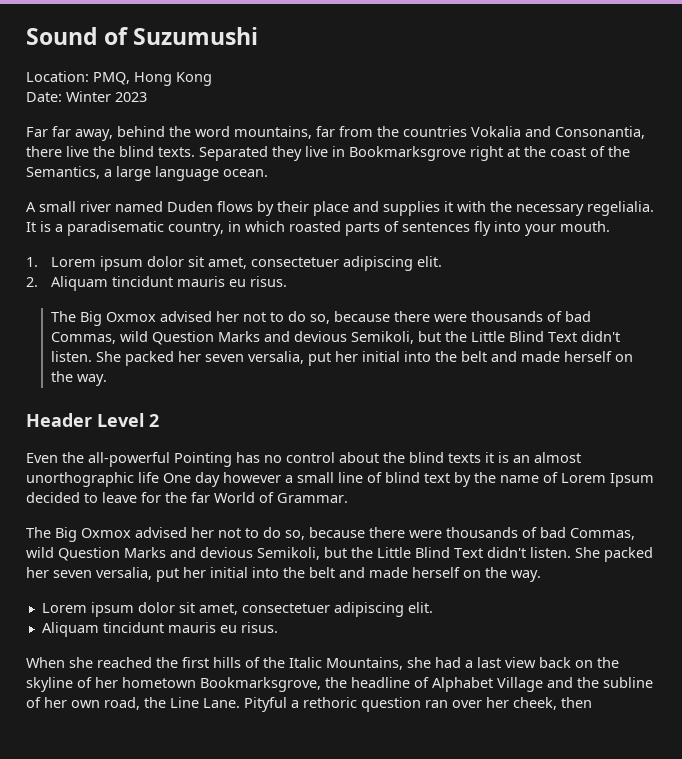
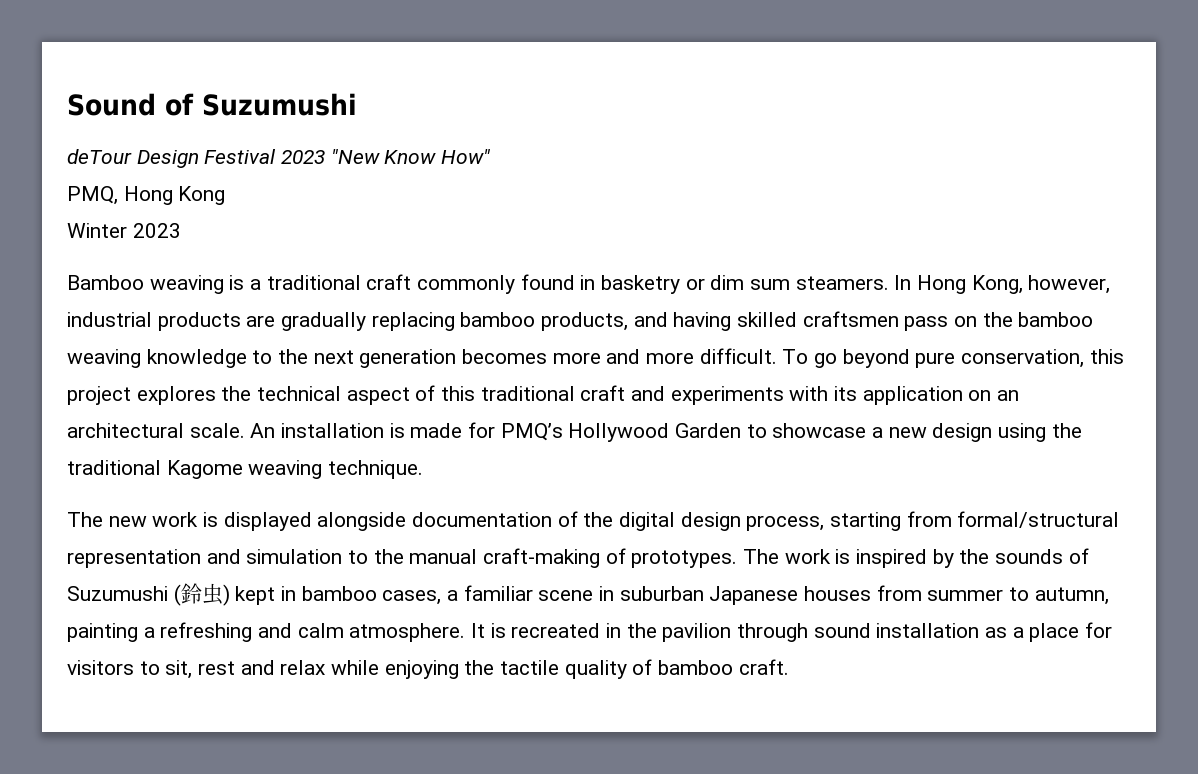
[26,71,89,82] Location: -> [67,149,491,168] deTour Design Festival 2023 "New Know How" //
[26,92,62,102] Date: -> (226, 195) none
[26,126,645,141] [26,146,630,161] [26,166,268,181] [26,201,654,216] [26,221,610,236] [26,256,443,271] [26,276,288,291] [51,311,592,326] [51,331,621,345] [51,351,634,366] [51,371,108,386] [26,413,159,427] [26,452,581,467] [26,472,654,487] [26,492,348,503] [26,527,635,542] [26,547,653,562] [26,567,541,582] [41,602,433,617] [41,622,278,637] [26,657,619,670] [26,677,653,692] [26,697,592,712] Far far away, behind the word mountains, far from the countries Vokalia and Consonantia, there live the blind texts. Separated they live in Bookmarksgrove right at the coast of the Semantics, a large language ocean. // A small river named Duden flows by their place and supplies it with the necessary regelialia. It is a paradisematic country, in which roasted parts of sentences fly into your mouth. // 1. Lorem ipsum dolor sit amet, consectetuer adipiscing elit. // 2. Aliquam tincidunt mauris eu risus. // The Big Oxmox advised her not to do so, because there were thousands of bad Commas, wild Question Marks and devious Semikoli, but the Little Blind Text didn't listen. She packed her seven versalia, put her initial into the belt and made herself on the way. // Header Level 2 // Even the all-powerful Pointing has no control about the blind texts it is an almost unorthographic life One day however a small line of blind text by the name of Lorem Ipsum decided to leave for the far World of Grammar. // The Big Oxmox advised her not to do so, because there were thousands of bad Commas, wild Question Marks and devious Semikoli, but the Little Blind Text didn't listen. She packed her seven versalia, put her initial into the belt and made herself on the way. // Lorem ipsum dolor sit amet, consectetuer adipiscing elit. // Aliquam tincidunt mauris eu risus. // When she reached the first hills of the Italic Mountains, she had a last view back on the skyline of her hometown Bookmarksgrove, the headline of Alphabet Village and the subline of her own road, the Line Lane. Pityful a rethoric question ran over her cheek, then -> [67,274,1111,294] [67,311,1094,331] [67,348,1124,368] [67,385,1020,405] [67,422,1082,442] [67,460,424,479] [67,511,1120,531] [67,548,1089,568] [67,583,1109,606] [67,622,1113,642] [67,659,789,679] Bamboo weaving is a traditional craft commonly found in basketry or dim sum steamers. In Hong Kong, however, industrial products are gradually replacing bamboo products, and having skilled craftsmen pass on the bamboo weaving knowledge to the next generation becomes more and more difficult. To go beyond pure conservation, this project explores the technical aspect of this traditional craft and experiments with its application on an architectural scale. An installation is made for PMQ’s Hollywood Garden to showcase a new design using the traditional Kagome weaving technique. // The new work is displayed alongside documentation of the digital design process, starting from formal/structural representation and simulation to the manual craft-making of prototypes. The work is inspired by the sounds of Suzumushi (鈴虫) kept in bamboo cases, a familiar scene in suburban Japanese houses from summer to autumn, painting a refreshing and calm atmosphere. It is recreated in the pavilion through sound installation as a place for visitors to sit, rest and relax while enjoying the tactile quality of bamboo craft.

